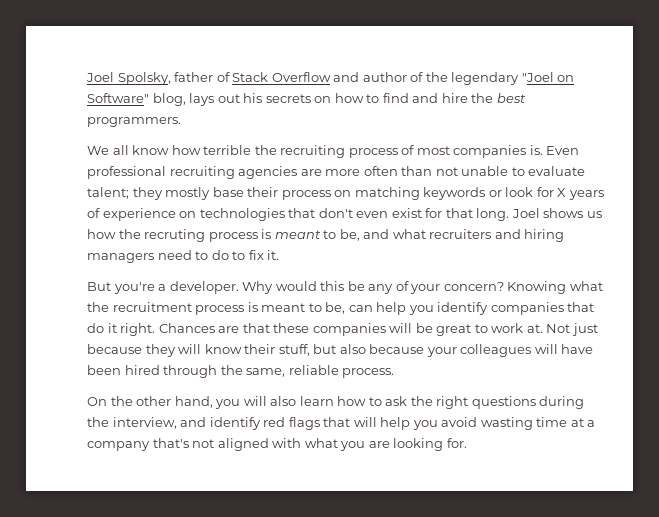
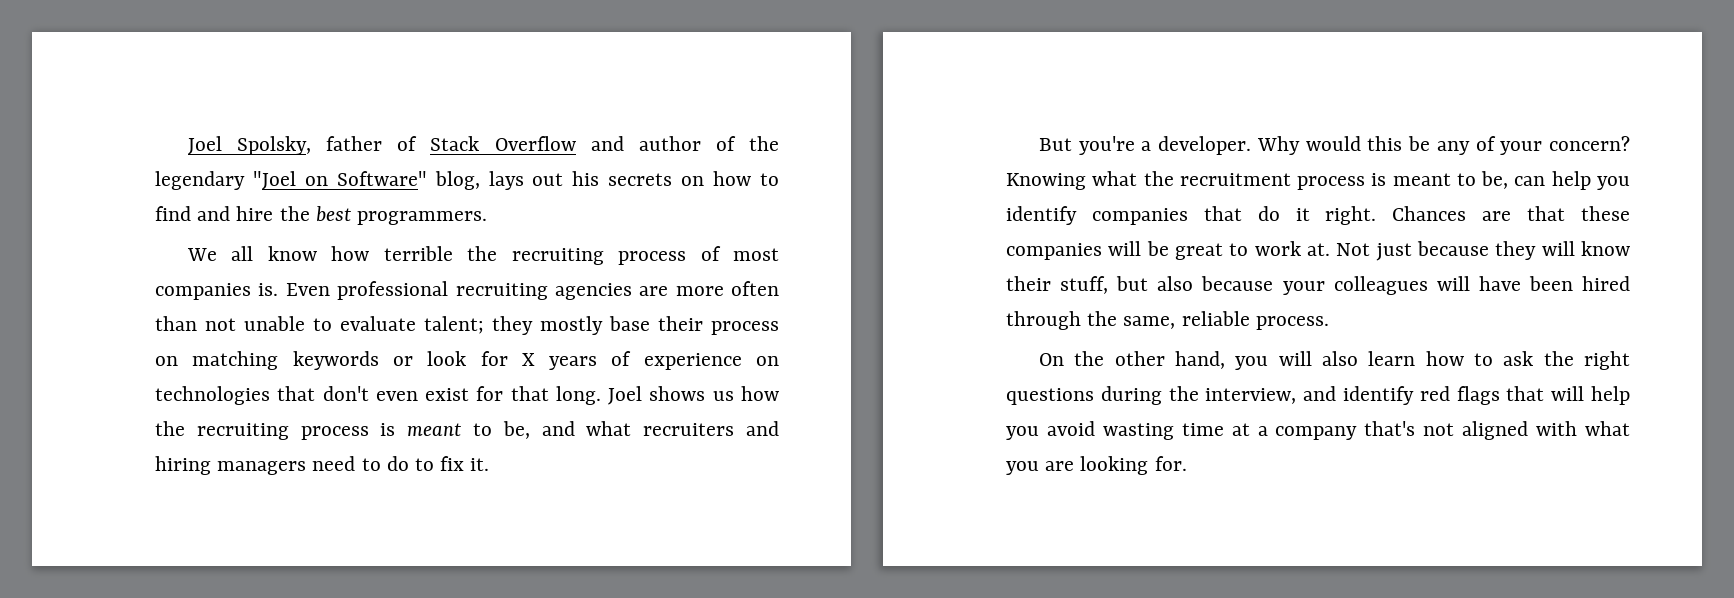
[144,229,206,242] recruting -> [196,423,289,440] recruiting

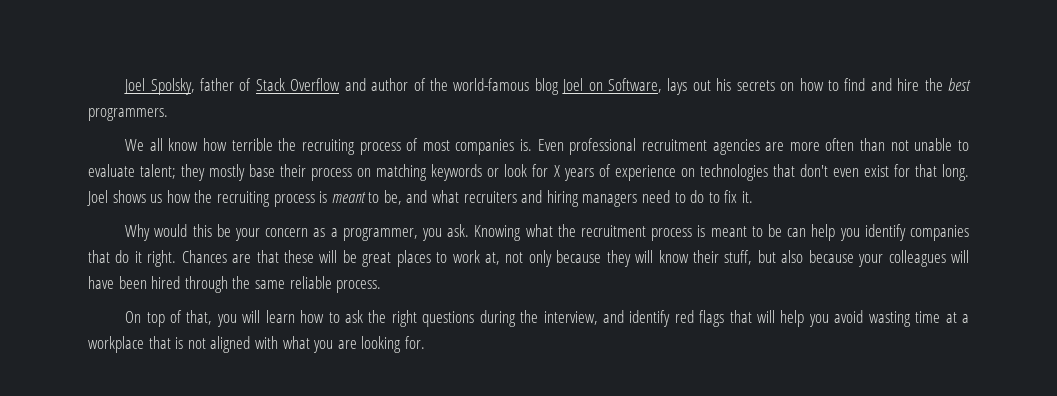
[155,171,480,190] legendary "Joel on Software" blog, -> [453,78,663,95] world-famous blog Joel on Software,
[455,283,548,300] recruiting -> [641,139,707,151] recruitment
[1038,136,1630,155] But you're a developer. Why would this be any of your concern? -> [125,224,470,241] Why would this be your concern as a programmer, you ask.
[1481,171,1509,189] be, -> [768,224,783,237] be
[1006,243,1102,260] companies -> (314, 256) none
(1223, 251) none -> [396,250,431,267] places
[1307,243,1412,261] at. Not just -> [485,250,552,267] at, not only
[1123,316,1176,329] same, -> [254,280,285,289] same
[1074,351,1225,369] the other hand, -> [146,310,213,327] top of that,
[1321,351,1358,366] also -> (261, 316) none
[1275,421,1416,440] company that's -> [88,336,184,353] workplace that is

